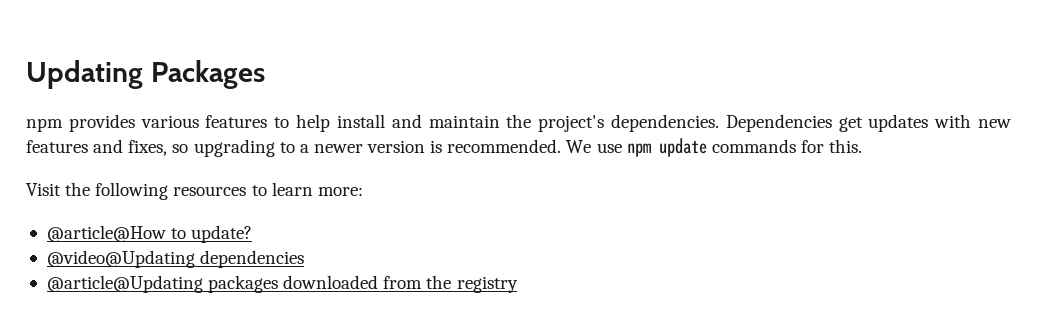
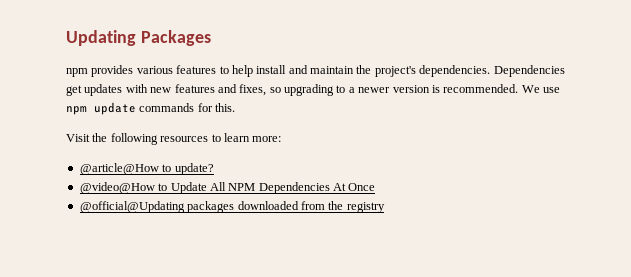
[46,250,305,268] [46,275,203,293] @video@Updating dependencies // @article@Updating -> [79,182,376,194] [79,201,185,213] @video@How to Update All NPM Dependencies At Once // @official@Updating

